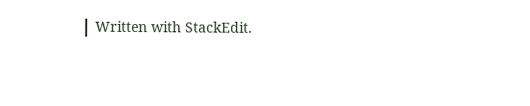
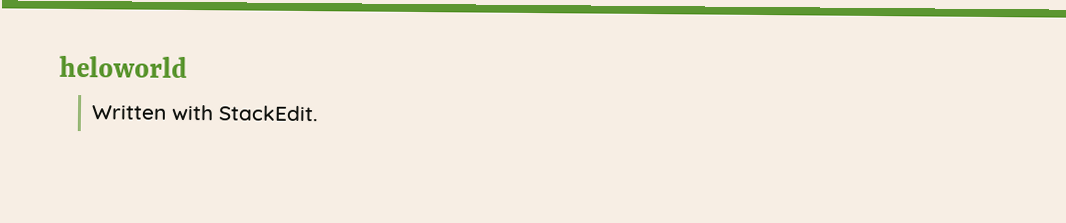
(94, 26) none -> [59,55,188,78] heloworld //

